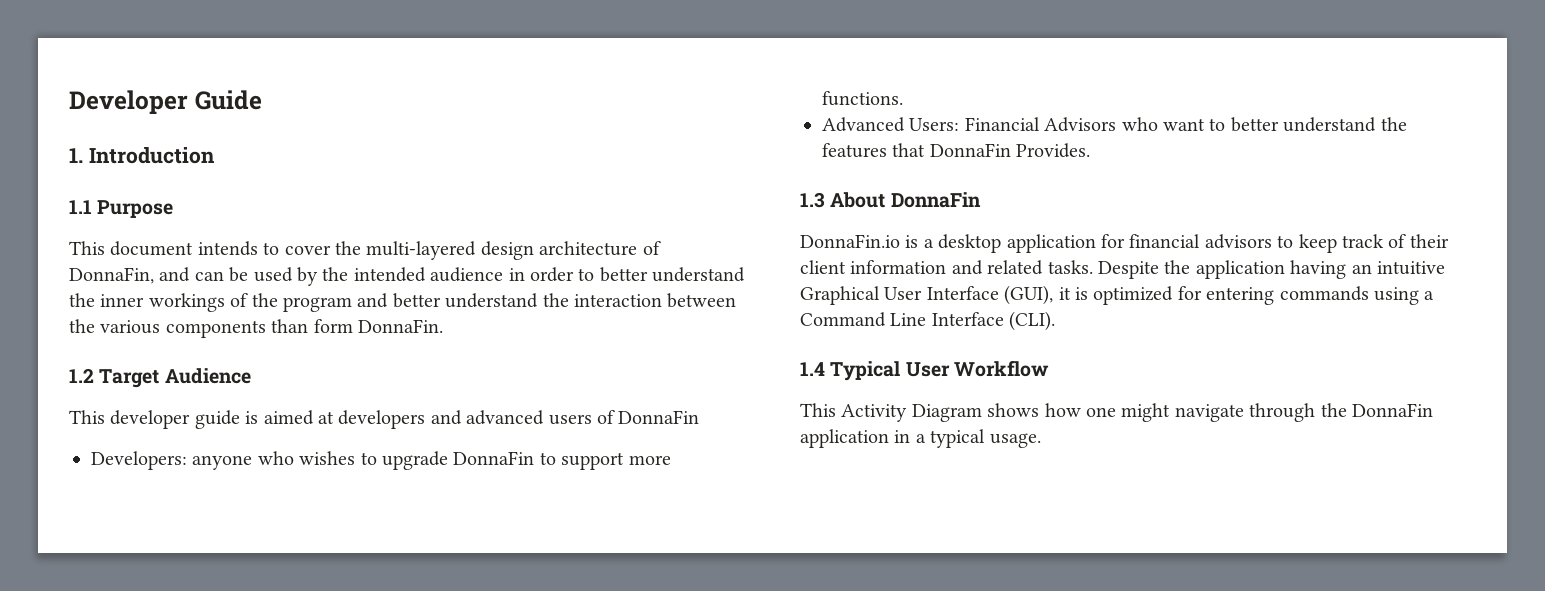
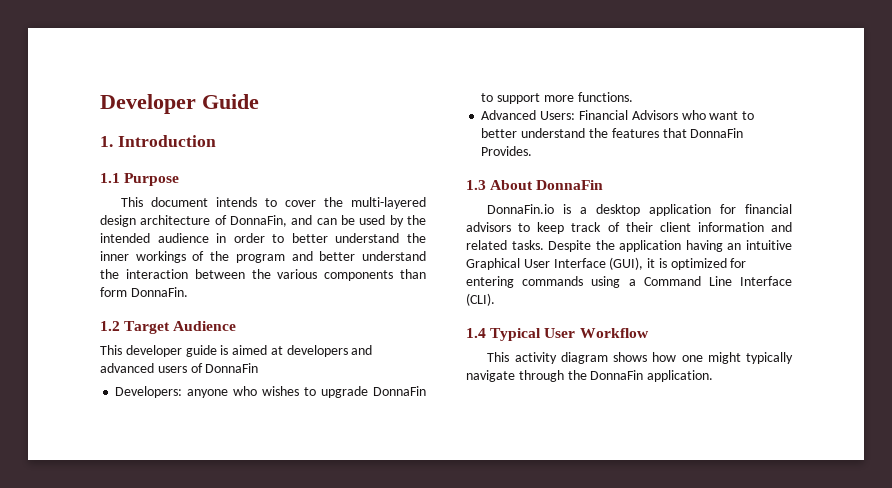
[841,404,982,422] Activity Diagram -> [514,352,608,364] activity diagram
(1171, 412) none -> [746,352,793,364] typically
[800,429,1041,448] application in a typical usage. -> [647,370,714,382] application.

